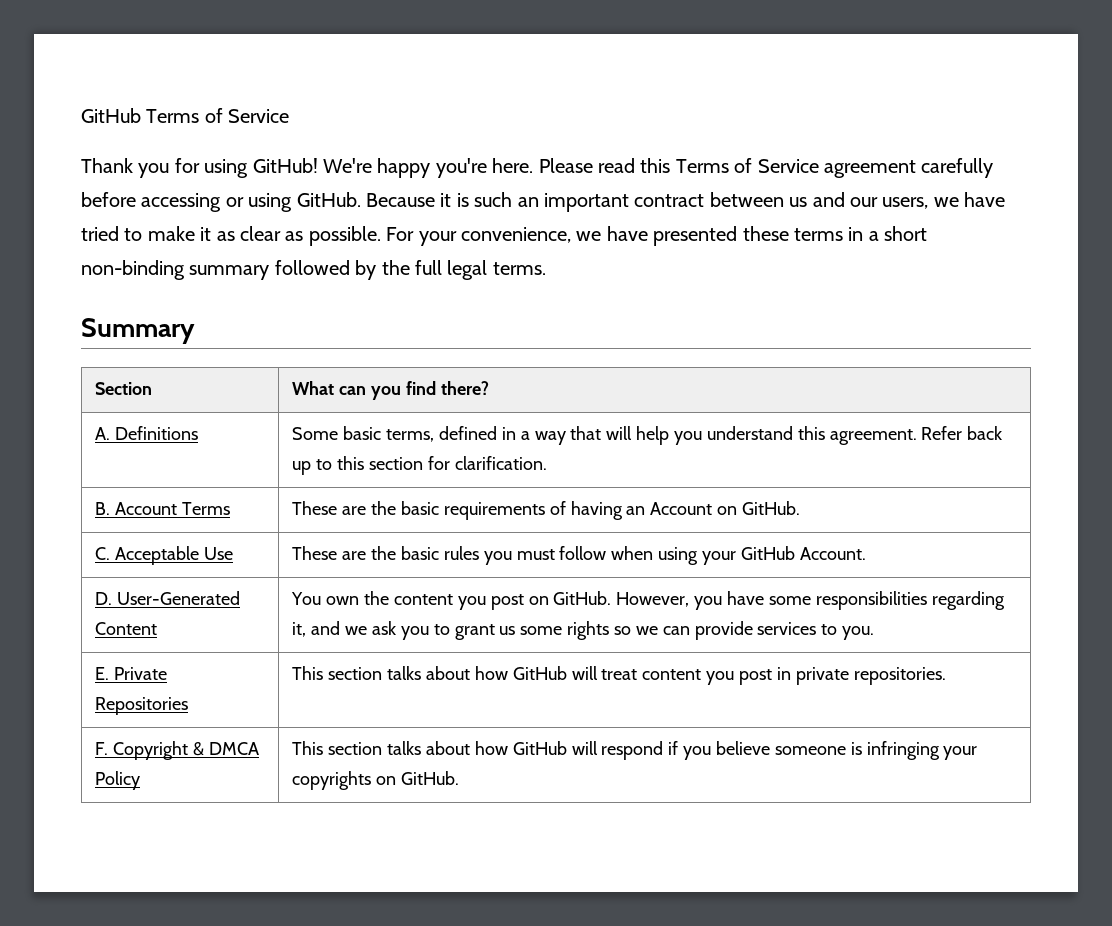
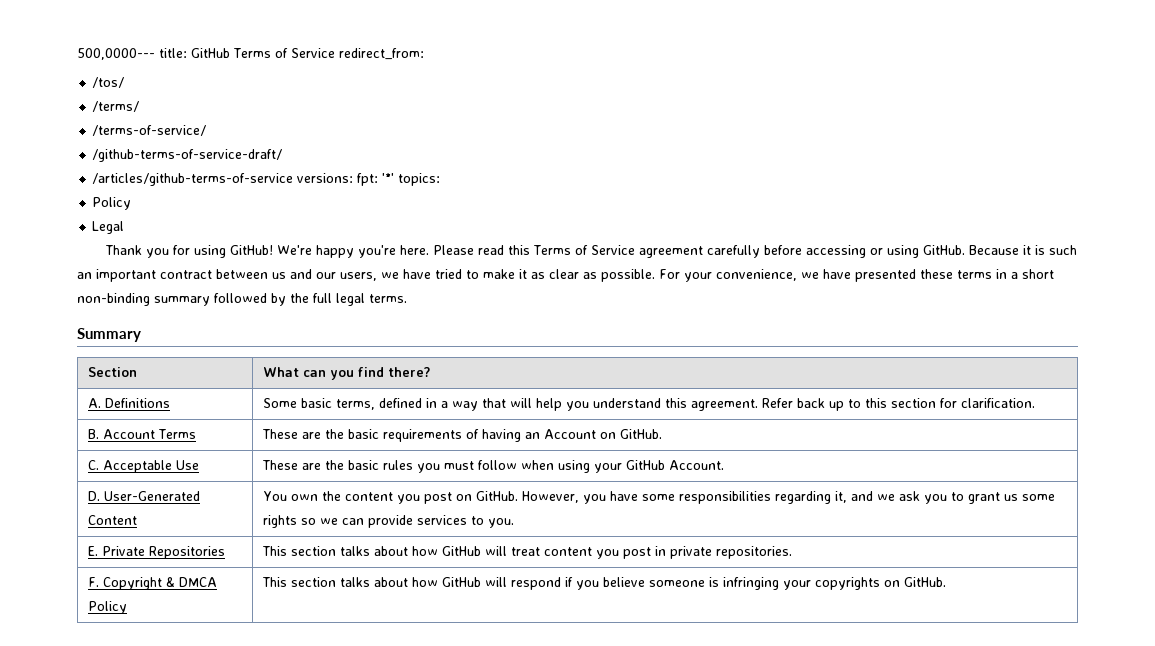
(81, 115) none -> [77,48,187,60] 500,0000--- title:
(290, 116) none -> [338,48,424,60] [92,77,125,88] [92,101,140,112] [92,125,207,136] [92,149,283,162] [92,173,441,186] [92,197,132,210] [92,221,125,234] redirect_from: // /tos/ // /terms/ // /terms-of-service/ // /github-terms-of-service-draft/ // /articles/github-terms-of-service versions: fpt: '*' topics: // Policy // Legal

